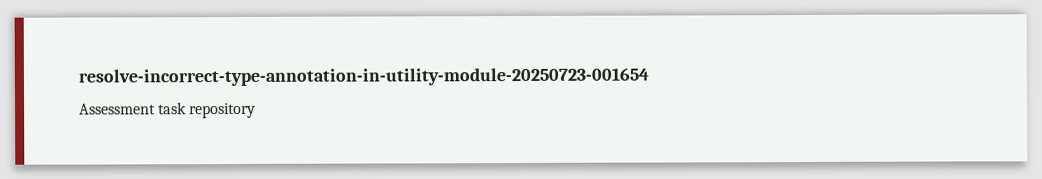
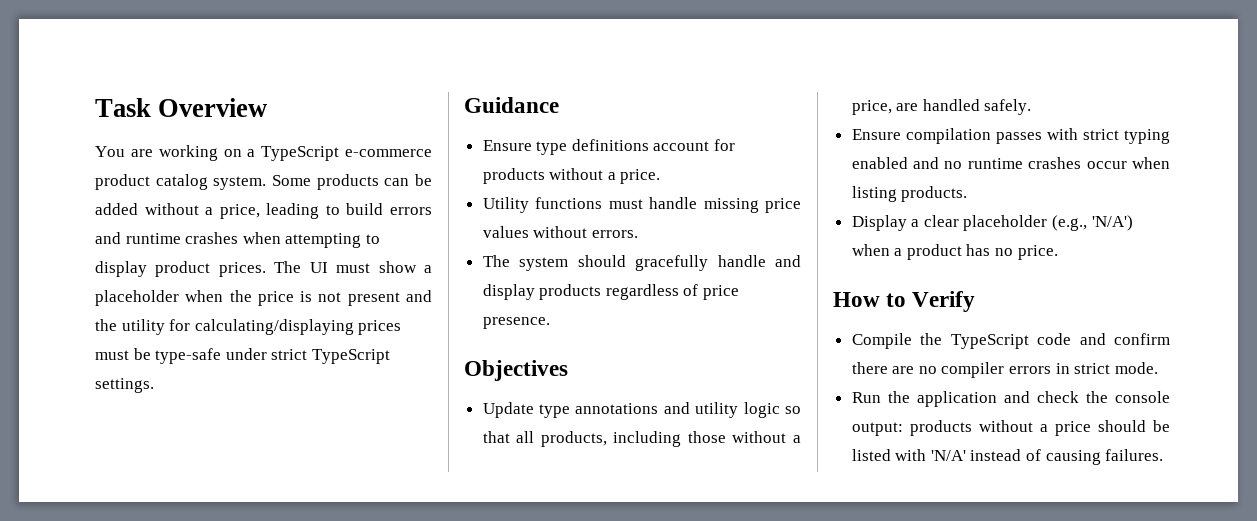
[78,67,649,87] [79,102,257,119] resolve-incorrect-type-annotation-in-utility-module-20250723-001654 // Assessment task repository -> [95,98,268,117] [95,145,432,161] [95,174,432,190] [95,203,432,219] [95,232,380,248] [95,261,432,277] [95,290,432,306] [95,319,402,335] [95,348,390,364] [95,378,154,393] [464,97,559,113] [482,139,736,155] [482,168,661,184] [482,197,801,213] [482,226,638,238] [482,255,801,271] [482,284,740,300] [482,317,550,329] [464,360,568,381] [482,402,801,418] [482,431,801,447] [851,99,1032,115] [851,128,1170,144] [851,157,1170,169] [851,186,968,202] [851,215,1133,231] [851,244,1058,260] [833,291,976,312] [851,333,1170,349] [851,362,1158,378] [851,391,1170,407] [851,420,1170,436] [851,449,1164,465] Task Overview // You are working on a TypeScript e-commerce product catalog system. Some products can be added without a price, leading to build errors and runtime crashes when attempting to display product prices. The UI must show a placeholder when the price is not present and the utility for calculating/displaying prices must be type-safe under strict TypeScript settings. // Guidance // Ensure type definitions account for products without a price. // Utility functions must handle missing price values without errors. // The system should gracefully handle and display products regardless of price presence. // Objectives // Update type annotations and utility logic so that all products, including those without a price, are handled safely. // Ensure compilation passes with strict typing enabled and no runtime crashes occur when listing products. // Display a clear placeholder (e.g., 'N/A') when a product has no price. // How to Verify // Compile the TypeScript code and confirm there are no compiler errors in strict mode. // Run the application and check the console output: products without a price should be listed with 'N/A' instead of causing failures.

